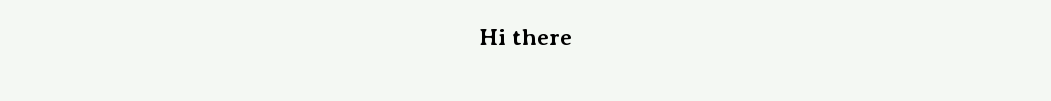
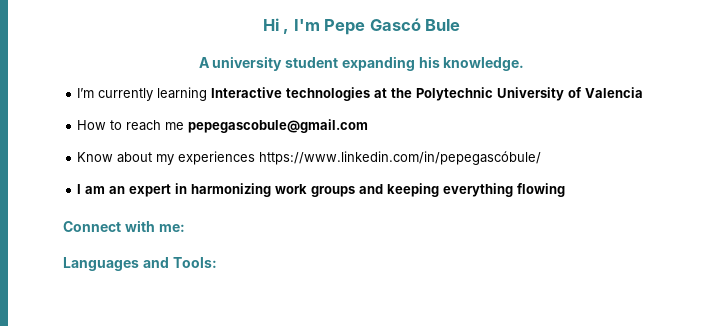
[512,29,573,45] there -> [283,18,461,35] [198,56,525,71] [77,87,644,101] [77,119,369,133] [77,151,542,165] [77,183,566,197] [63,220,185,232] [63,257,217,271] , I'm Pepe Gascó Bule // A university student expanding his knowledge. // I’m currently learning Interactive technologies at the Polytechnic University of Valencia // How to reach me pepegascobule@gmail.com // Know about my experiences https://www.linkedin.com/in/pepegascóbule/ // I am an expert in harmonizing work groups and keeping everything flowing // Connect with me: // Languages and Tools:

